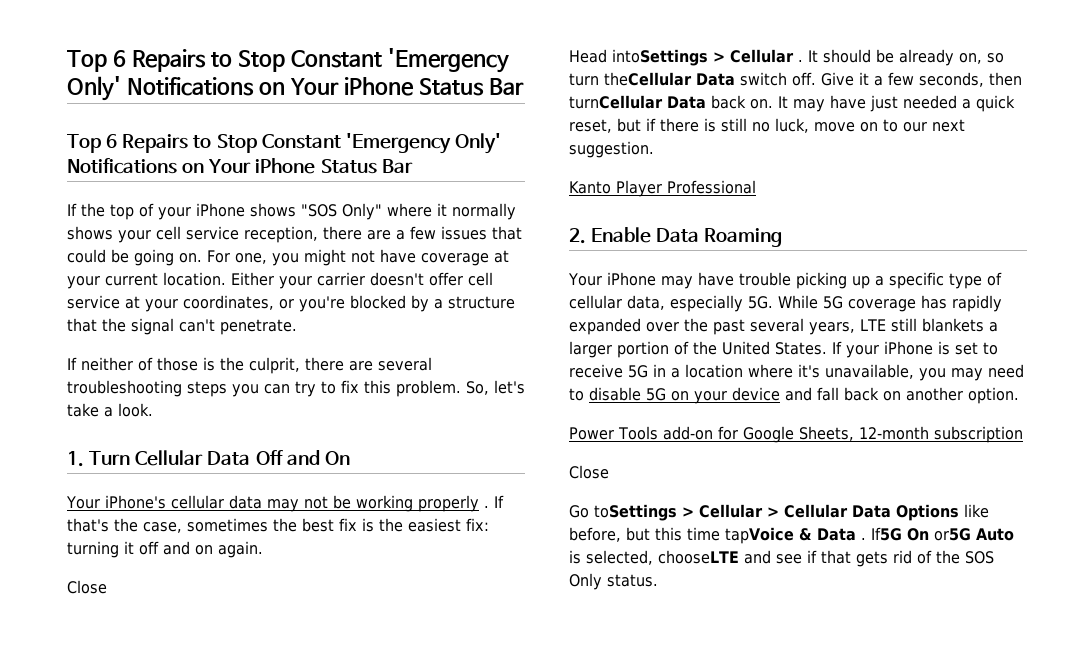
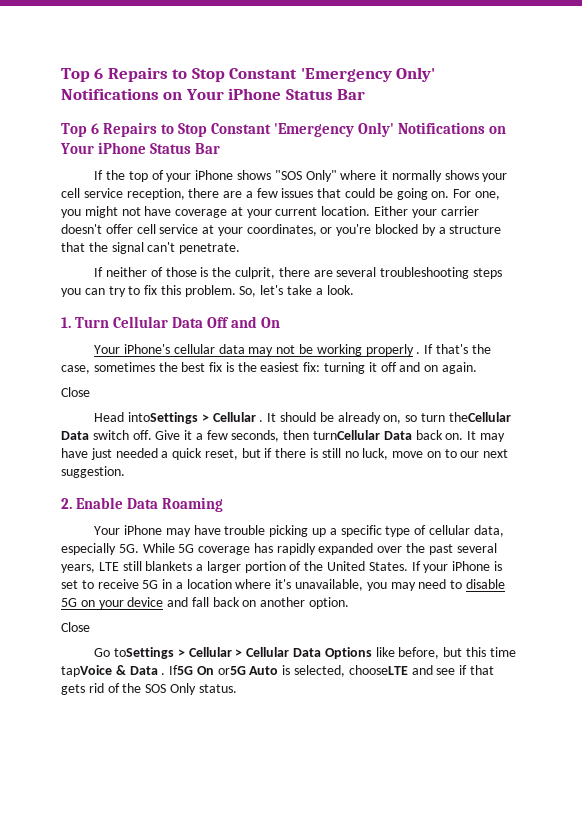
[569,180,756,197] // Kanto Player Professional -> (125, 472) none
[569,426,1023,443] // Power Tools add-on for Google Sheets, 12-month subscription -> (350, 603) none

